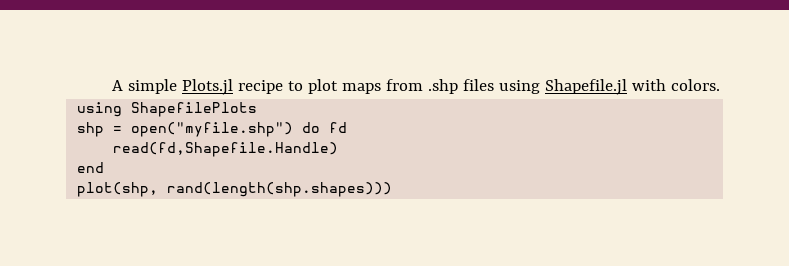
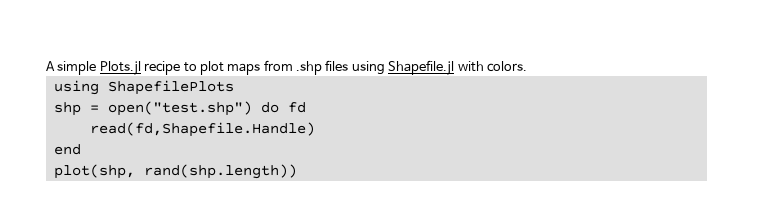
[131,122,294,137] open("myfile.shp") -> [107,101,252,116] open("test.shp")
[167,182,393,197] rand(length(shp.shapes))) -> [143,164,297,179] rand(shp.length))

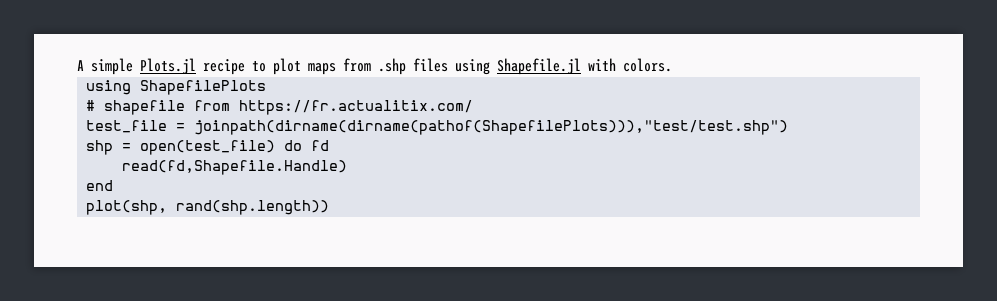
(234, 87) none -> [86,100,474,115] [86,120,789,135] // # shapefile from https://fr.actualitix.com/ // test_file = joinpath(dirname(dirname(pathof(ShapefilePlots))),"test/test.shp")
[107,101,252,116] open("test.shp") -> [140,140,276,155] open(test_file)

